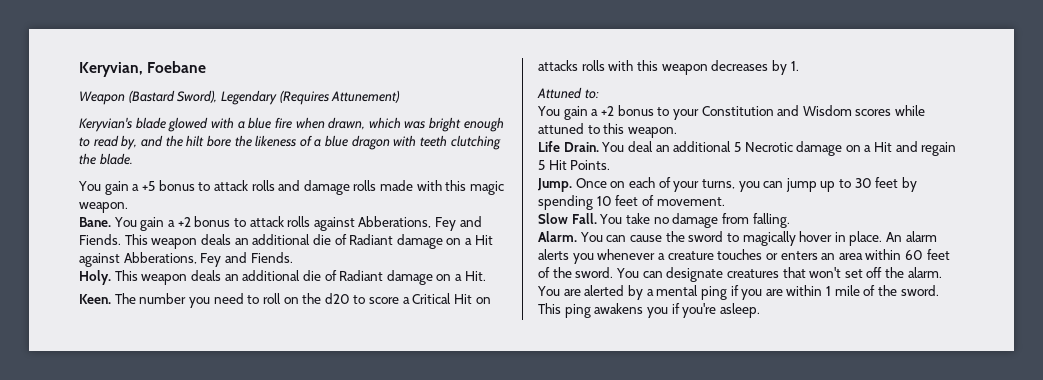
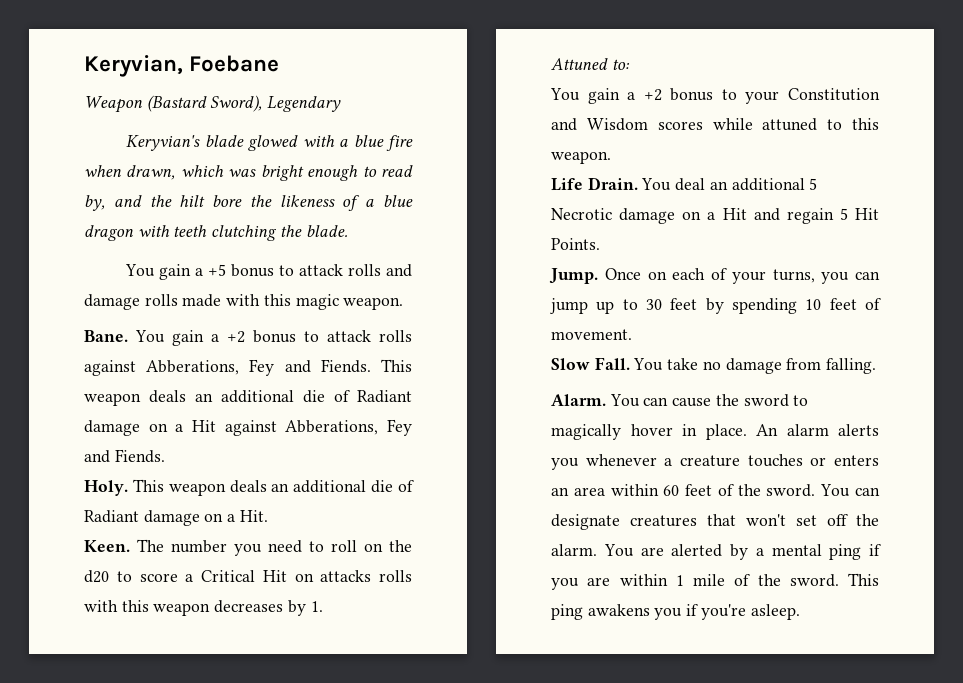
[279,90,401,105] (Requires Attunement) -> (342, 104) none

